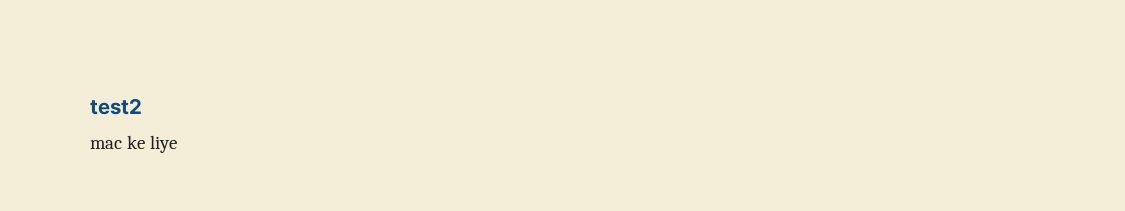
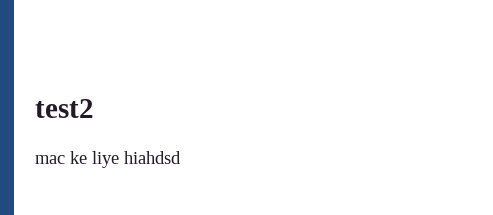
(178, 144) none -> [124,151,181,164] hiahdsd

